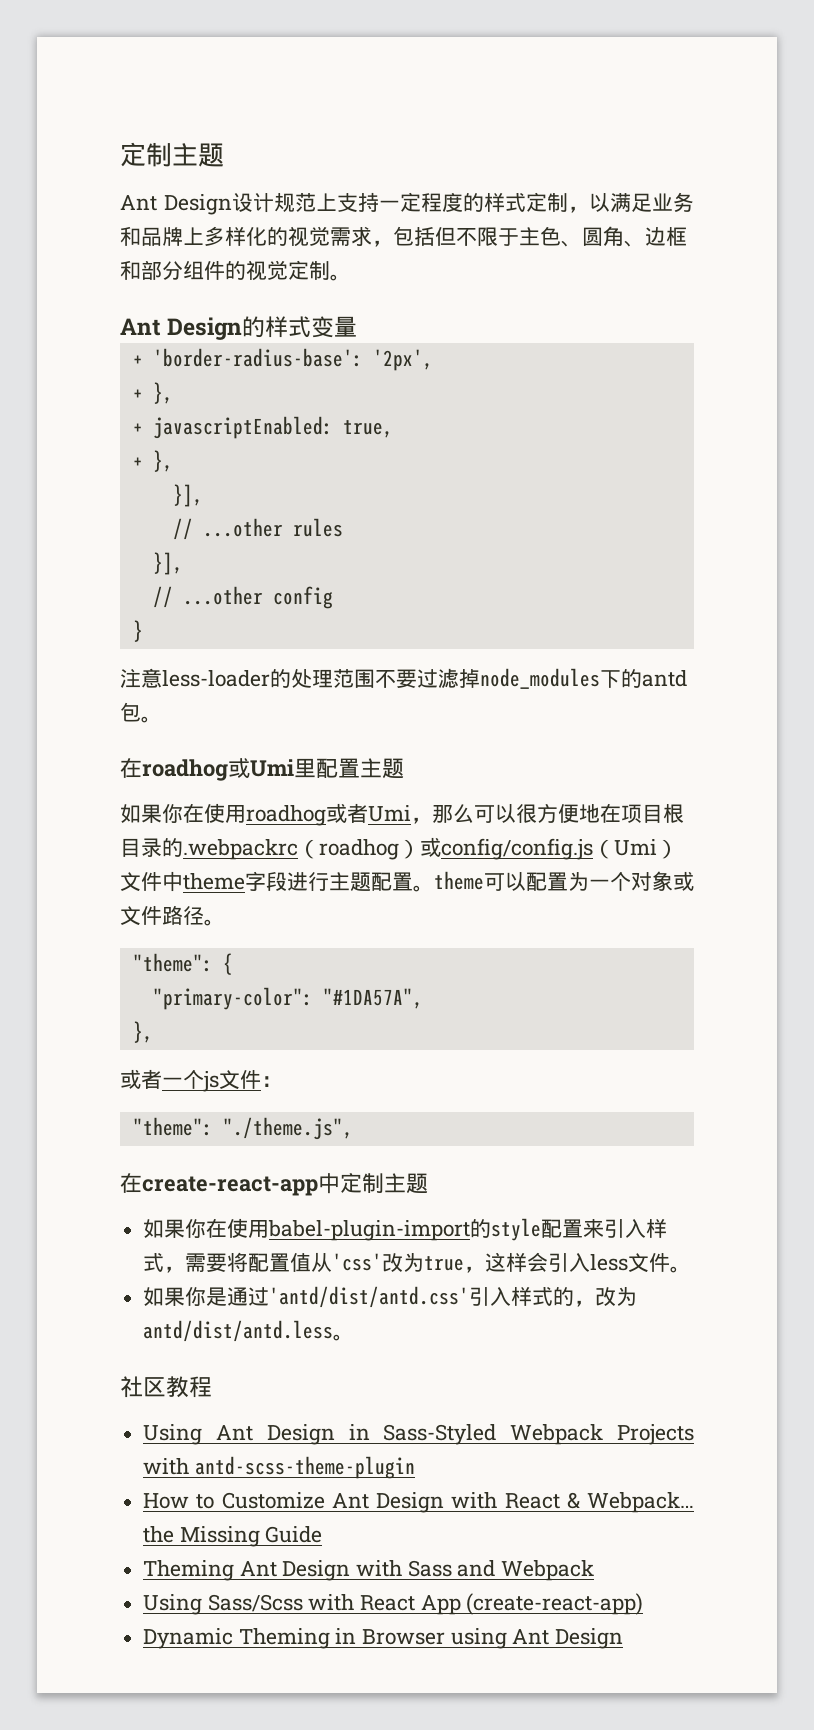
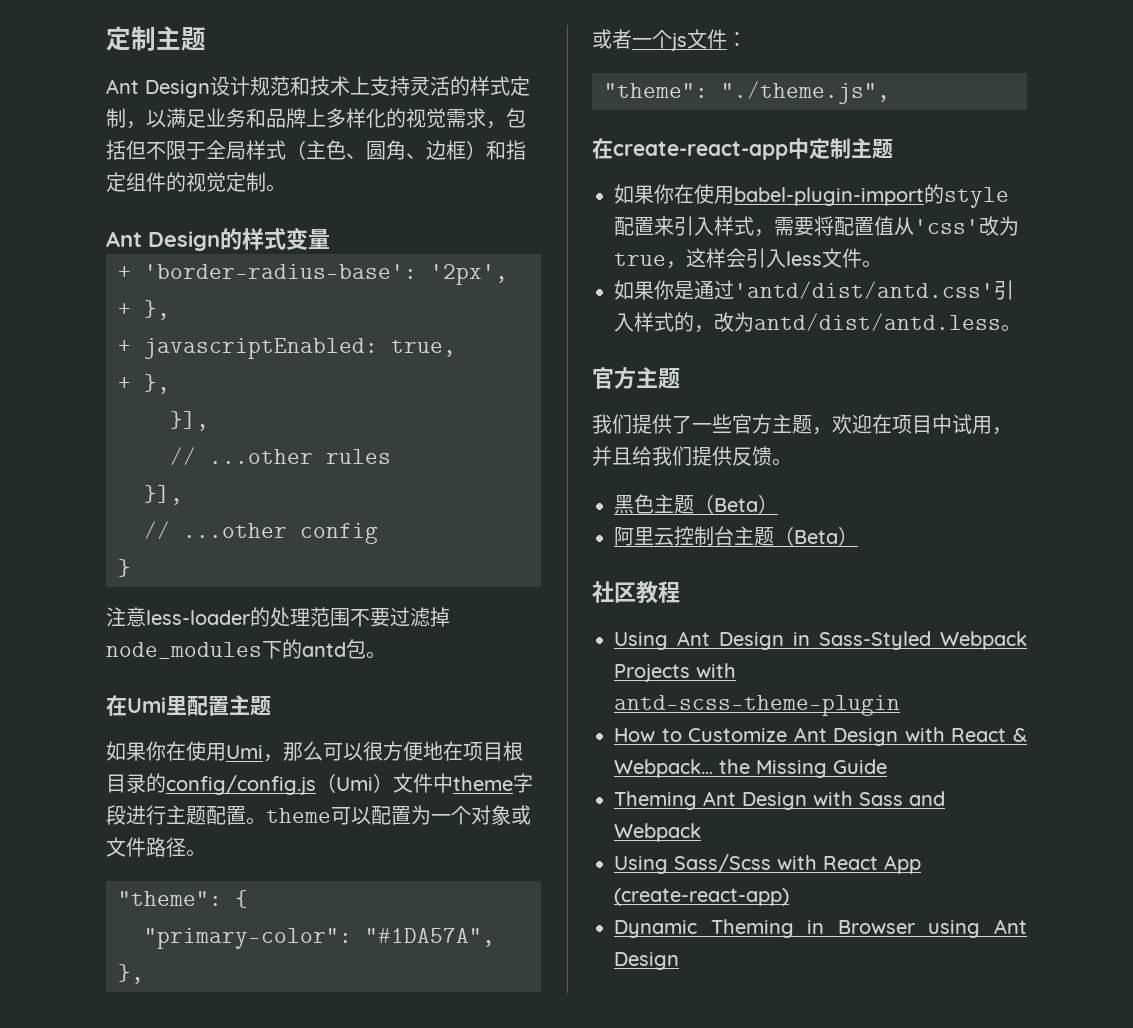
[316,192,464,212] 上支持一定程度 -> [290,76,450,96] 和技术上支持灵活
(519, 237) none -> [206,140,306,160] 全局样式（
[120,260,183,280] 和部分 -> [466,140,526,160] [106,172,126,192] ）和指定
[142,758,250,781] roadhog或 -> (127, 705) none
[246,803,368,826] roadhog或者 -> (226, 752) none
[183,837,441,860] .webpackrc（roadhog）或 -> (166, 783) none
(355, 1337) none -> [592,367,680,389] [592,414,1012,435] [592,446,792,466] [614,494,778,514] [614,526,858,546] // 官方主题 // 我们提供了一些官方主题，欢迎在项目中试用，并且给我们提供反馈。 // 黑色主题（Beta） // 阿里云控制台主题（Beta）

